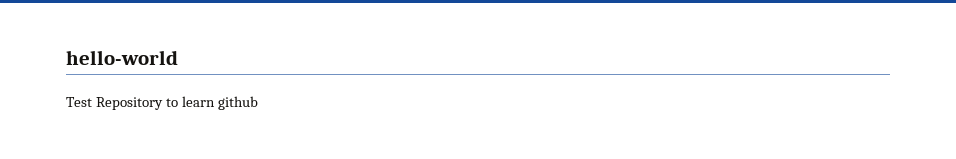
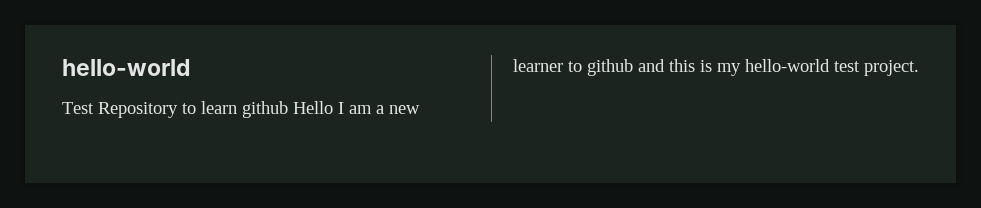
(258, 103) none -> [293,101,420,114] [513,59,919,76] Hello I am a new learner to github and this is my hello-world test project.

